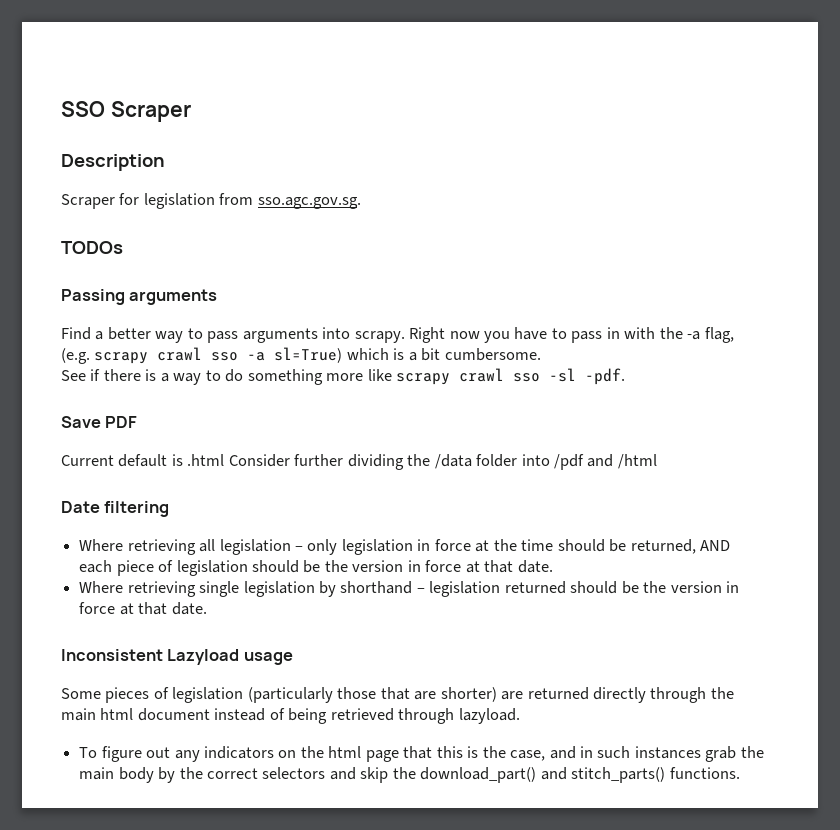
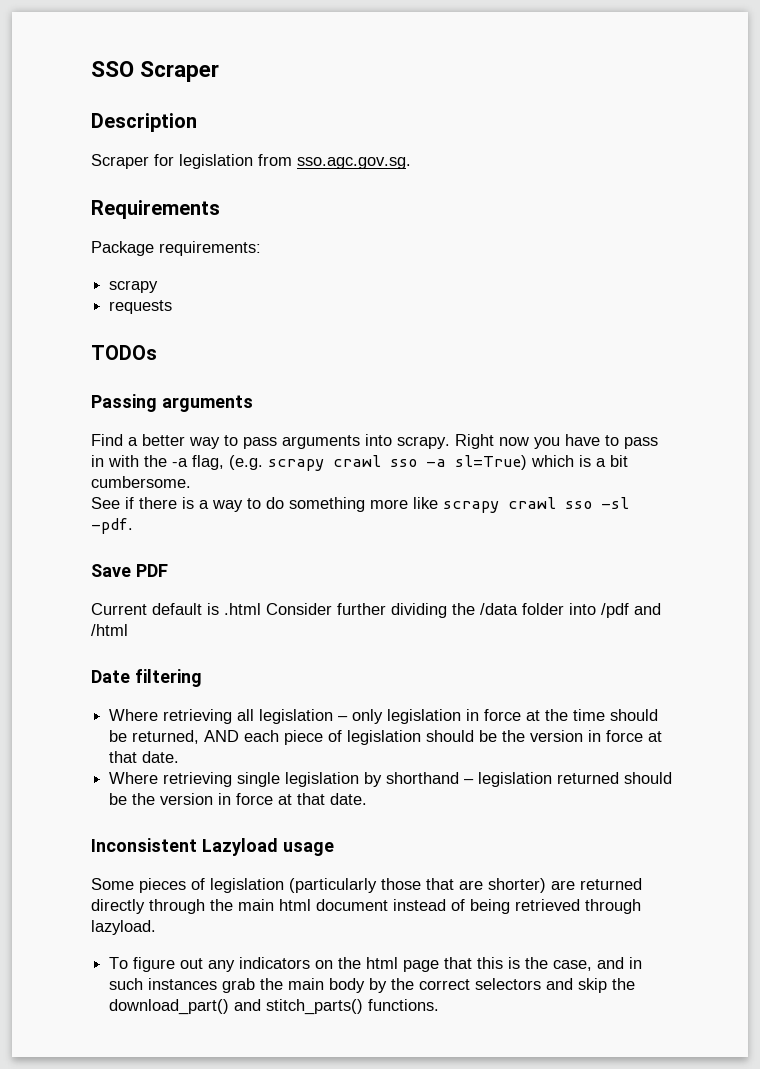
(361, 203) none -> [91,200,220,219] [91,241,261,256] [109,280,159,293] [109,300,173,314] // Requirements // Package requirements: // scrapy // requests

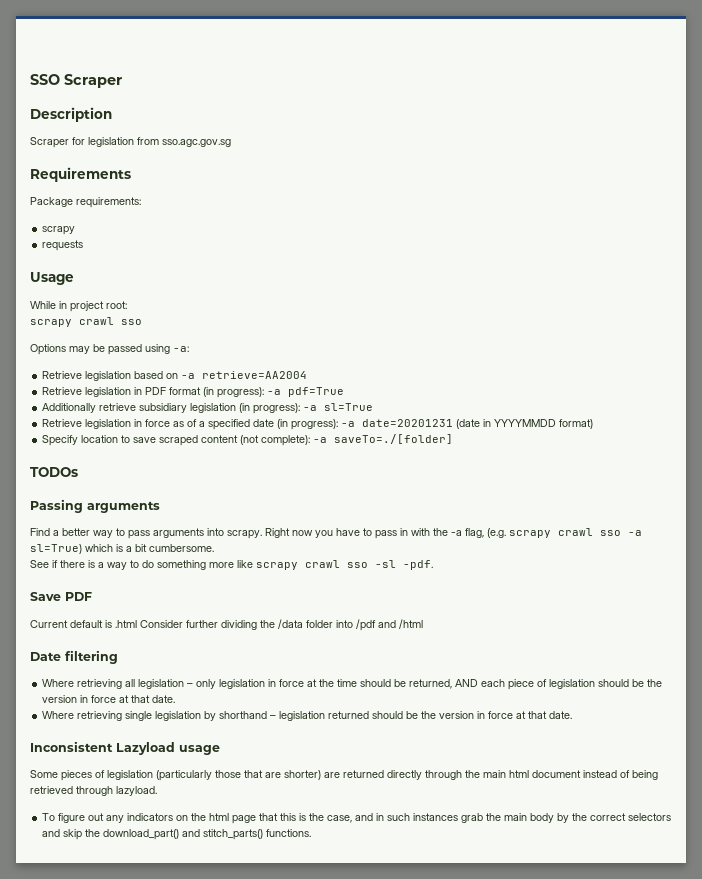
[297,157,411,169] sso.agc.gov.sg. -> [162,139,231,147] sso.agc.gov.sg
(173, 307) none -> [30,272,74,285] [30,301,127,312] [30,317,142,327] [30,344,189,355] [42,371,308,381] [42,387,345,398] [42,403,374,414] [42,419,594,430] [42,434,454,446] // Usage // While in project root: // scrapy crawl sso // Options may be passed using -a: // Retrieve legislation based on -a retrieve=AA2004 // Retrieve legislation in PDF format (in progress): -a pdf=True // Additionally retrieve subsidiary legislation (in progress): -a sl=True // Retrieve legislation in force as of a specified date (in progress): -a date=20201231 (date in YYYYMMDD format) // Specify location to save scraped content (not complete): -a saveTo=./[folder]

